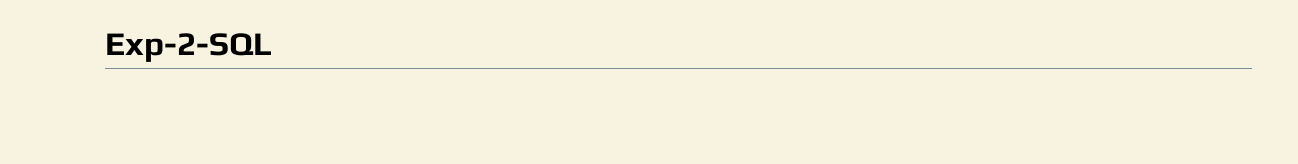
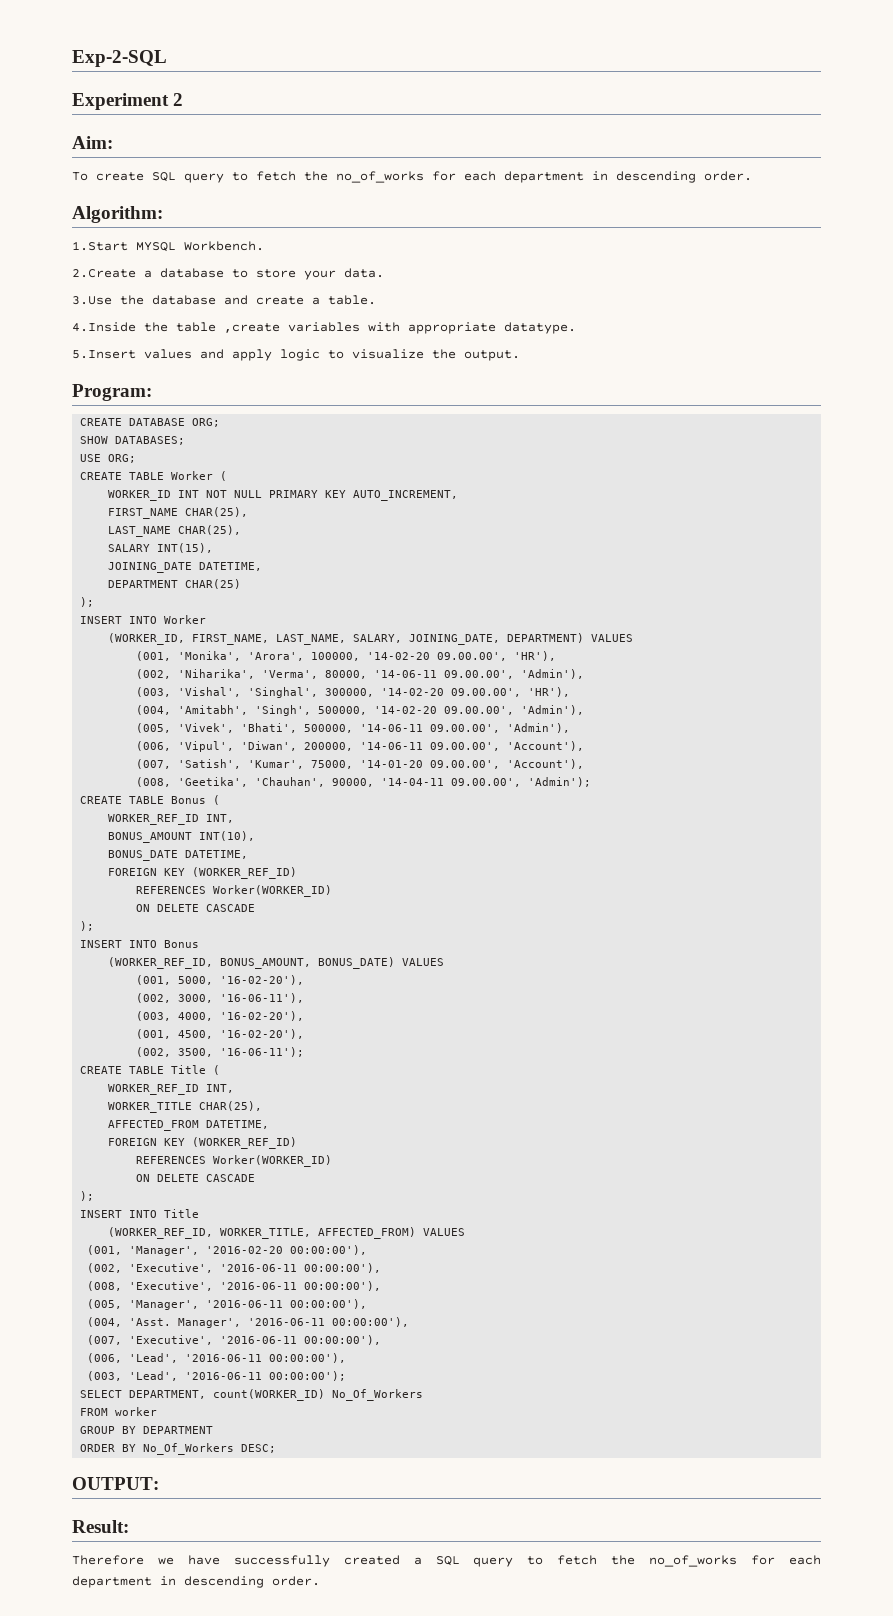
(272, 47) none -> [72,93,184,110] [72,136,113,149] [72,171,752,183] [72,206,163,223] [72,241,264,252] [72,268,384,280] [72,295,376,305] [72,322,576,334] [72,349,520,361] [72,384,152,401] [80,418,221,427] [80,436,186,445] [80,454,137,463] [80,471,228,481] [108,490,459,501] [108,507,249,519] [108,525,242,537] [108,543,214,553] [108,562,263,573] [108,579,242,589] [80,597,95,607] [80,615,207,624] [108,633,634,645] [136,651,557,661] [136,669,585,679] [136,687,571,698] [136,705,585,716] [136,723,571,733] [136,741,585,752] [136,759,585,769] [136,777,592,787] [80,795,221,805] [108,814,235,825] [108,831,256,843] [108,850,249,861] [108,867,298,879] [136,885,333,897] [136,904,256,912] [80,921,95,931] [80,940,200,948] [108,957,445,969] [136,975,305,985] [136,993,305,1003] [136,1011,305,1021] [136,1029,305,1039] [136,1047,305,1057] [80,1065,221,1075] [108,1084,235,1095] [108,1101,263,1113] [108,1120,270,1131] [108,1137,298,1149] [136,1155,333,1167] [136,1174,256,1182] [80,1191,95,1201] [80,1209,200,1218] [108,1227,466,1239] [87,1245,368,1256] [87,1263,382,1273] [87,1281,382,1291] [87,1299,368,1310] [87,1317,410,1328] [87,1335,382,1345] [87,1353,347,1363] [87,1371,347,1381] [80,1389,424,1401] [80,1407,158,1416] [80,1426,214,1434] [80,1443,277,1455] [72,1477,159,1490] [72,1520,129,1533] [72,1555,821,1567] [72,1576,320,1588] // Experiment 2 // Aim: // To create SQL query to fetch the no_of_works for each department in descending order. // Algorithm: // 1.Start MYSQL Workbench. // 2.Create a database to store your data. // 3.Use the database and create a table. // 4.Inside the table ,create variables with appropriate datatype. // 5.Insert values and apply logic to visualize the output. // Program: // CREATE DATABASE ORG; // SHOW DATABASES; // USE ORG; // CREATE TABLE Worker ( // WORKER_ID INT NOT NULL PRIMARY KEY AUTO_INCREMENT, // FIRST_NAME CHAR(25), // LAST_NAME CHAR(25), // SALARY INT(15), // JOINING_DATE DATETIME, // DEPARTMENT CHAR(25) // ); // INSERT INTO Worker // (WORKER_ID, FIRST_NAME, LAST_NAME, SALARY, JOINING_DATE, DEPARTMENT) VALUES // (001, 'Monika', 'Arora', 100000, '14-02-20 09.00.00', 'HR'), // (002, 'Niharika', 'Verma', 80000, '14-06-11 09.00.00', 'Admin'), // (003, 'Vishal', 'Singhal', 300000, '14-02-20 09.00.00', 'HR'), // (004, 'Amitabh', 'Singh', 500000, '14-02-20 09.00.00', 'Admin'), // (005, 'Vivek', 'Bhati', 500000, '14-06-11 09.00.00', 'Admin'), // (006, 'Vipul', 'Diwan', 200000, '14-06-11 09.00.00', 'Account'), // (007, 'Satish', 'Kumar', 75000, '14-01-20 09.00.00', 'Account'), // (008, 'Geetika', 'Chauhan', 90000, '14-04-11 09.00.00', 'Admin'); // CREATE TABLE Bonus ( // WORKER_REF_ID INT, // BONUS_AMOUNT INT(10), // BONUS_DATE DATETIME, // FOREIGN KEY (WORKER_REF_ID) // REFERENCES Worker(WORKER_ID) // ON DELETE CASCADE // ); // INSERT INTO Bonus // (WORKER_REF_ID, BONUS_AMOUNT, BONUS_DATE) VALUES // (001, 5000, '16-02-20'), // (002, 3000, '16-06-11'), // (003, 4000, '16-02-20'), // (001, 4500, '16-02-20'), // (002, 3500, '16-06-11'); // CREATE TABLE Title ( // WORKER_REF_ID INT, // WORKER_TITLE CHAR(25), // AFFECTED_FROM DATETIME, // FOREIGN KEY (WORKER_REF_ID) // REFERENCES Worker(WORKER_ID) // ON DELETE CASCADE // ); // INSERT INTO Title // (WORKER_REF_ID, WORKER_TITLE, AFFECTED_FROM) VALUES // (001, 'Manager', '2016-02-20 00:00:00'), // (002, 'Executive', '2016-06-11 00:00:00'), // (008, 'Executive', '2016-06-11 00:00:00'), // (005, 'Manager', '2016-06-11 00:00:00'), // (004, 'Asst. Manager', '2016-06-11 00:00:00'), // (007, 'Executive', '2016-06-11 00:00:00'), // (006, 'Lead', '2016-06-11 00:00:00'), // (003, 'Lead', '2016-06-11 00:00:00'); // SELECT DEPARTMENT, count(WORKER_ID) No_Of_Workers // FROM worker // GROUP BY DEPARTMENT // ORDER BY No_Of_Workers DESC; // OUTPUT: // Result: // Therefore we have successfully created a SQL query to fetch the no_of_works for each department in descending order.

